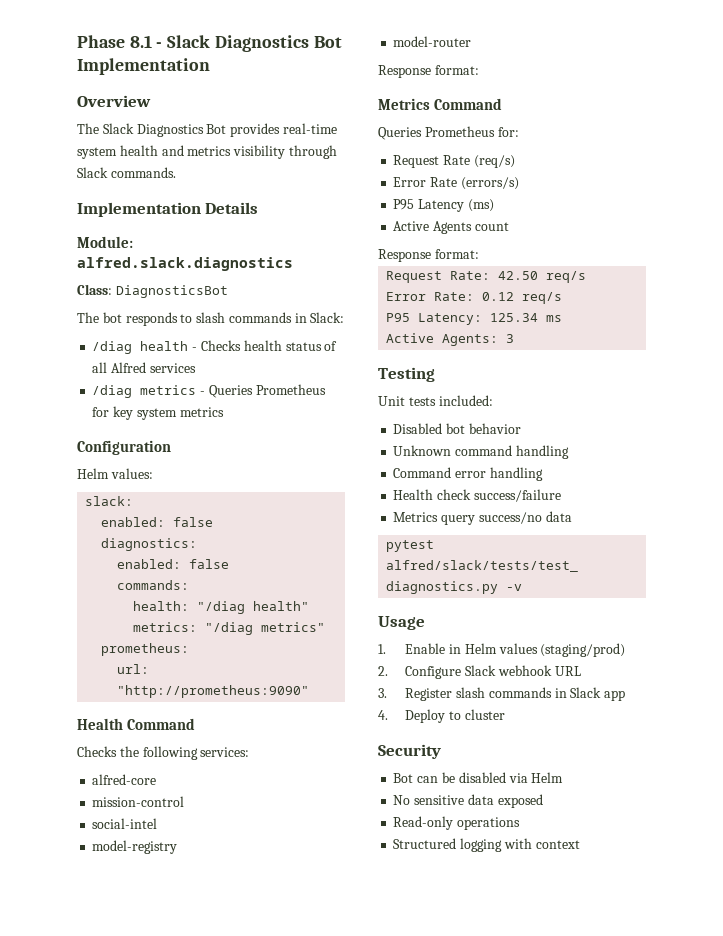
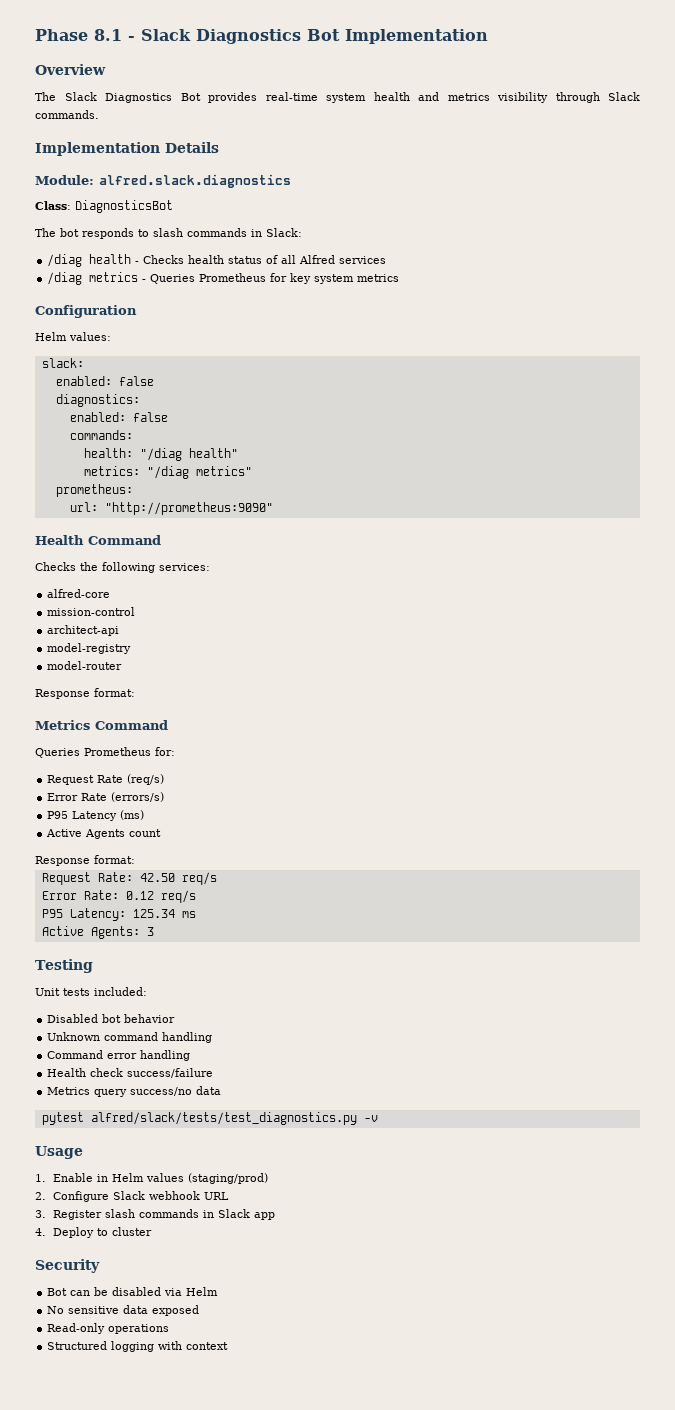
[92,818,158,829] social-intel -> [47,625,120,636] architect-api

